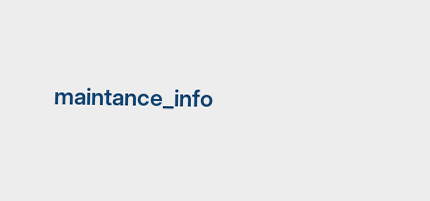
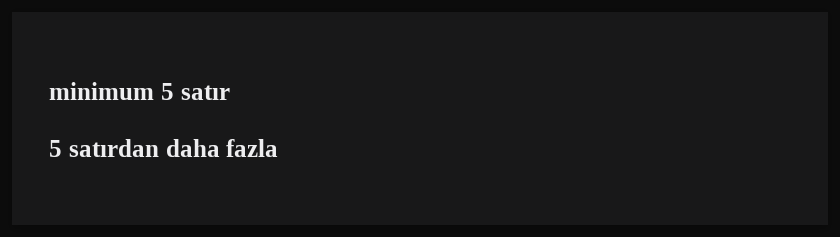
[53,87,214,110] maintance_info -> [49,82,230,100] [49,139,279,157] minimum 5 satır // 5 satırdan daha fazla

